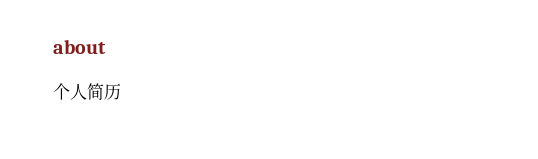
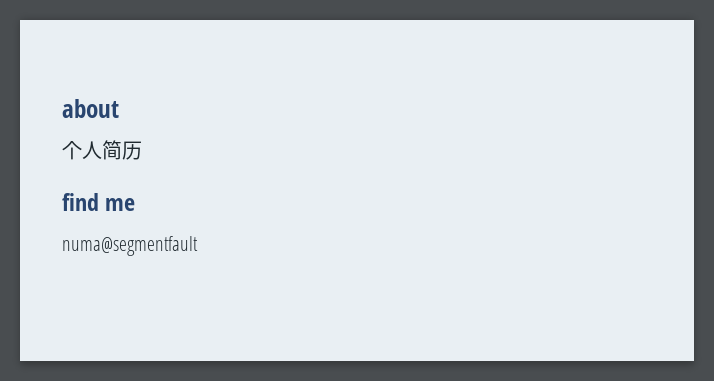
(121, 91) none -> [62,193,136,211] [62,236,198,256] // find me // numa@segmentfault

